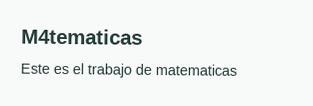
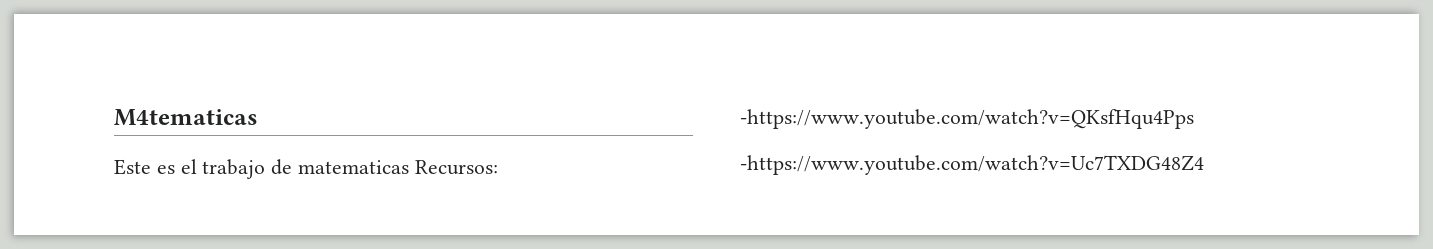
(237, 69) none -> [414,160,498,175] [740,109,1194,129] [740,155,1204,175] Recursos: -https://www.youtube.com/watch?v=QKsfHqu4Pps // -https://www.youtube.com/watch?v=Uc7TXDG48Z4

